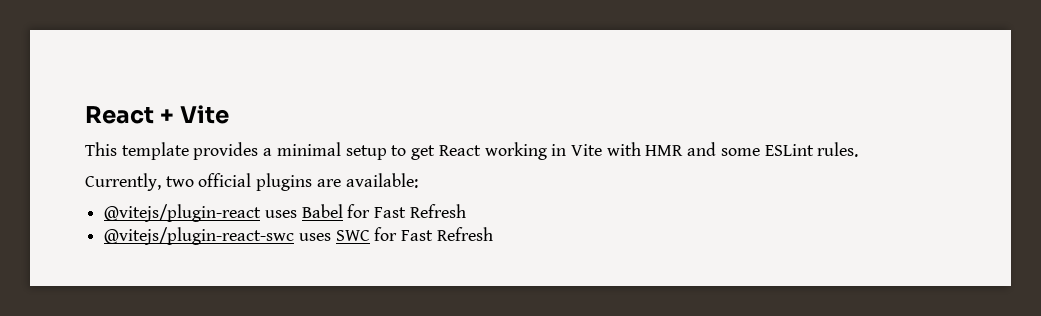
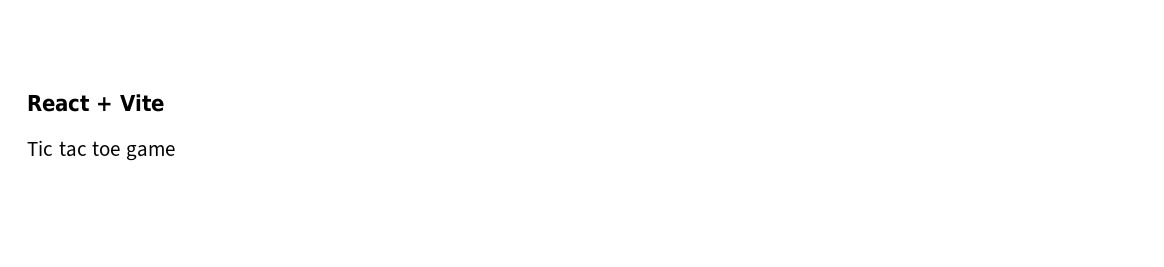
[85,142,859,160] [85,173,418,191] [104,204,466,222] [104,227,493,245] This template provides a minimal setup to get React working in Vite with HMR and some ESLint rules. // Currently, two official plugins are available: // @vitejs/plugin-react uses Babel for Fast Refresh // @vitejs/plugin-react-swc uses SWC for Fast Refresh -> [27,140,176,161] Tic tac toe game

